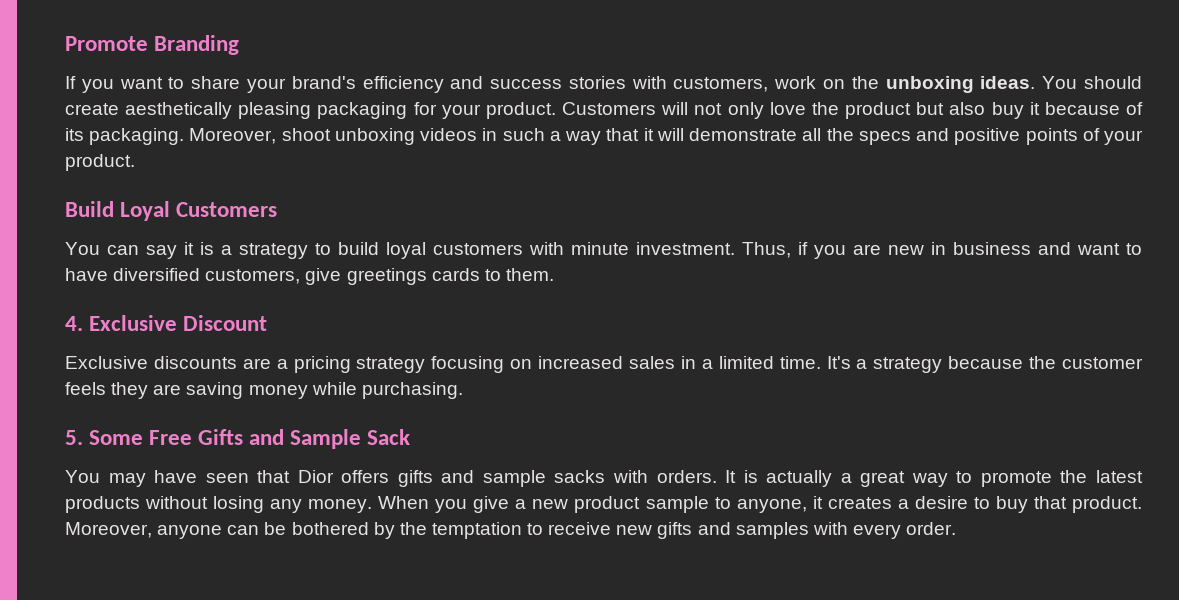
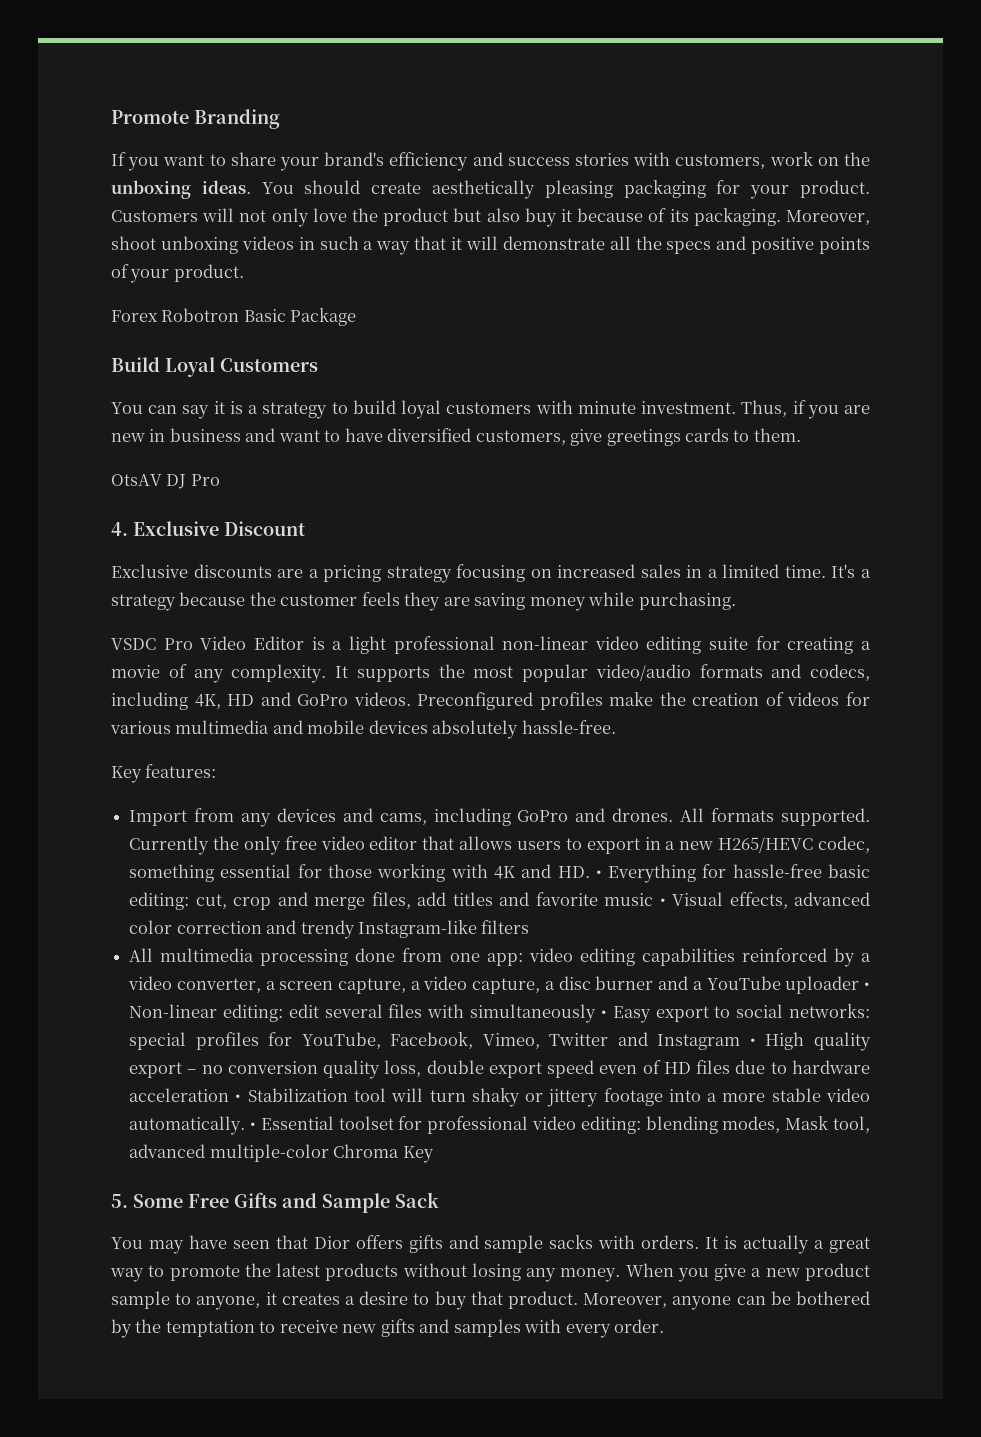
(135, 162) none -> [111,308,357,326] // Forex Robotron Basic Package
(554, 274) none -> [111,474,220,489] // OtsAV DJ Pro
(463, 390) none -> [111,636,871,654] [111,664,870,683] [111,692,871,710] [110,720,616,739] [111,764,217,783] [129,808,870,827] [129,836,871,855] [129,864,871,883] [129,892,871,910] [129,920,530,939] [129,948,871,967] [128,976,871,994] [129,1004,870,1023] [129,1032,871,1051] [129,1060,870,1079] [129,1088,870,1107] [129,1116,870,1135] [129,1144,434,1163] // VSDC Pro Video Editor is a light professional non-linear video editing suite for creating a movie of any complexity. It supports the most popular video/audio formats and codecs, including 4K, HD and GoPro videos. Preconfigured profiles make the creation of videos for various multimedia and mobile devices absolutely hassle-free. // Key features: // Import from any devices and cams, including GoPro and drones. All formats supported. Сurrently the only free video editor that allows users to export in a new H265/HEVC codec, something essential for those working with 4K and HD. • Everything for hassle-free basic editing: cut, crop and merge files, add titles and favorite music • Visual effects, advanced color correction and trendy Instagram-like filters // All multimedia processing done from one app: video editing capabilities reinforced by a video converter, a screen capture, a video capture, a disc burner and a YouTube uploader • Non-linear editing: edit several files with simultaneously • Easy export to social networks: special profiles for YouTube, Facebook, Vimeo, Twitter and Instagram • High quality export – no conversion quality loss, double export speed even of HD files due to hardware acceleration • Stabilization tool will turn shaky or jittery footage into a more stable video automatically. • Essential toolset for professional video editing: blending modes, Mask tool, advanced multiple-color Chroma Key

